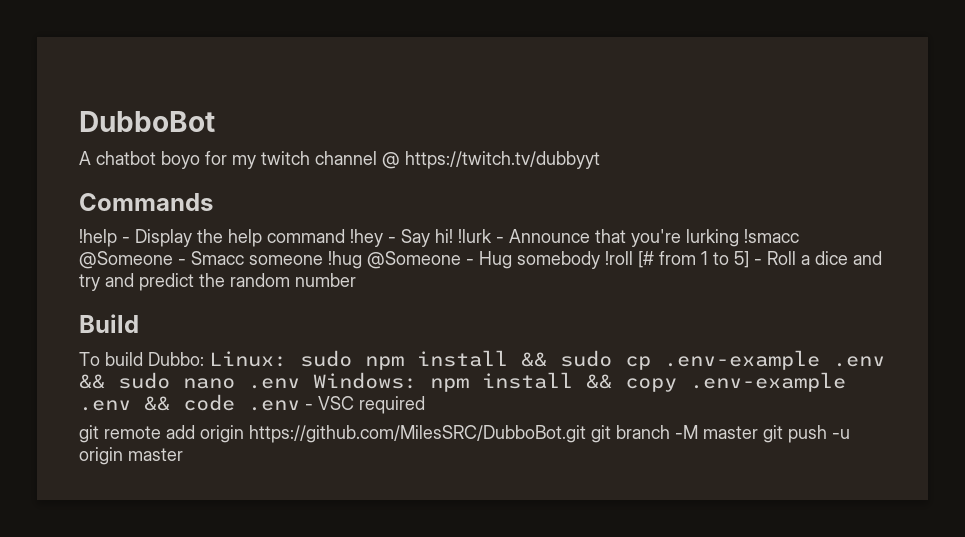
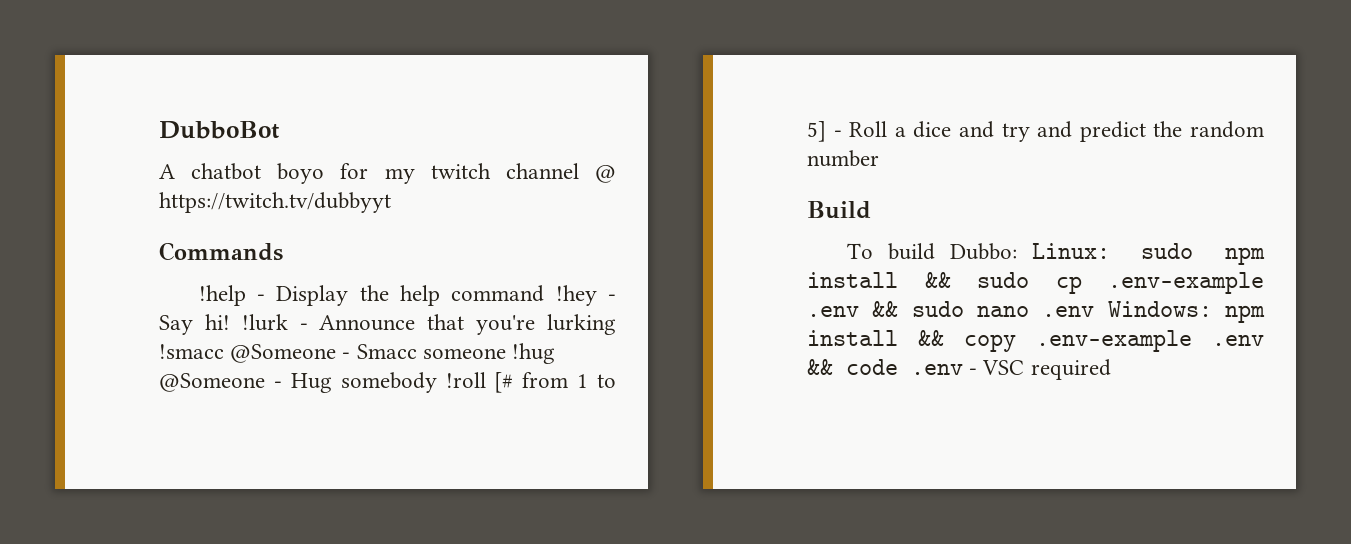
[79,425,850,443] [79,447,183,465] // git remote add origin https://github.com/MilesSRC/DubboBot.git git branch -M master git push -u origin master -> (1111, 369) none

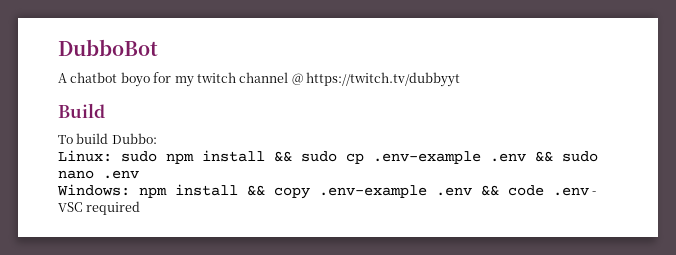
[159,242,283,261] [198,285,616,306] [159,314,616,335] [159,343,556,364] [159,372,616,393] [807,121,1264,142] [807,150,879,167] // Commands // !help - Display the help command !hey - Say hi! !lurk - Announce that you're lurking !smacc @Someone - Smacc someone !hug @Someone - Hug somebody !roll [# from 1 to 5] - Roll a dice and try and predict the random number -> (460, 79) none
(1017, 251) none -> (157, 138) //
(1095, 311) none -> (139, 174) //

